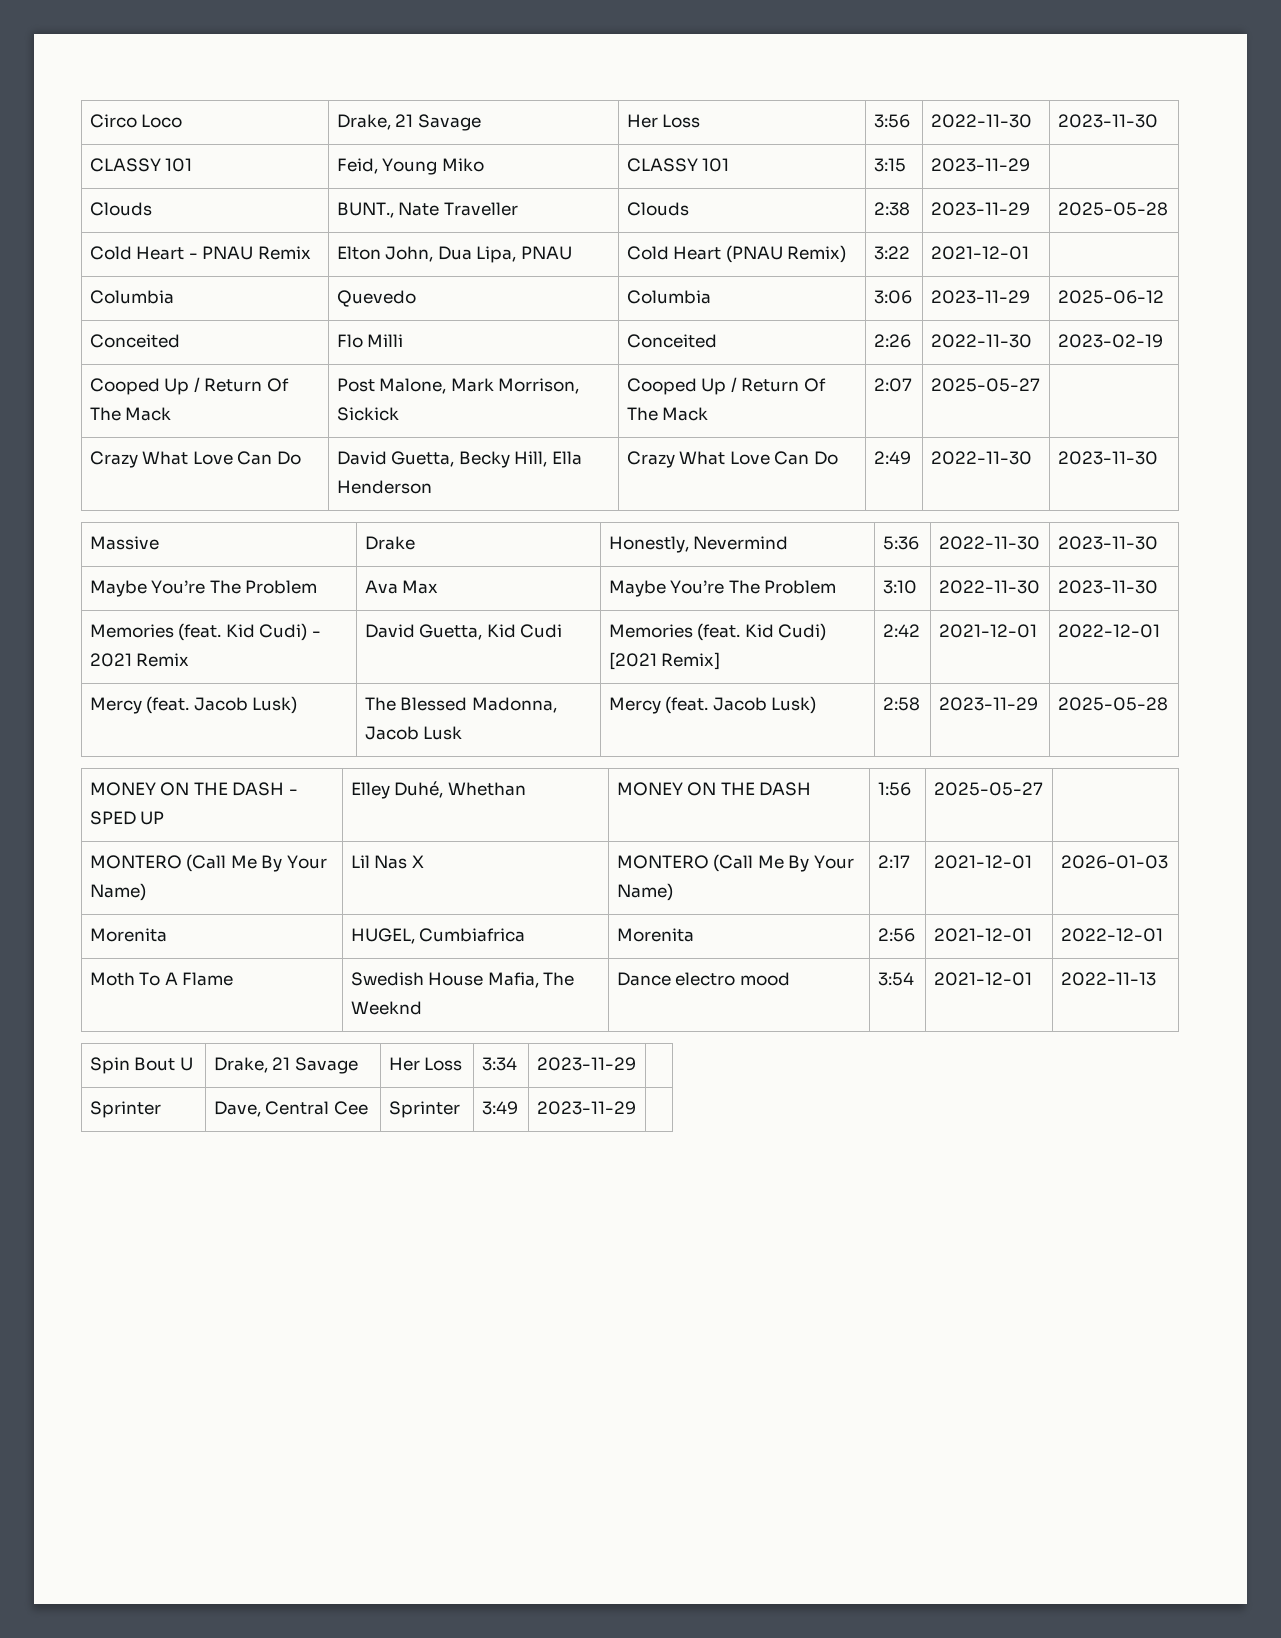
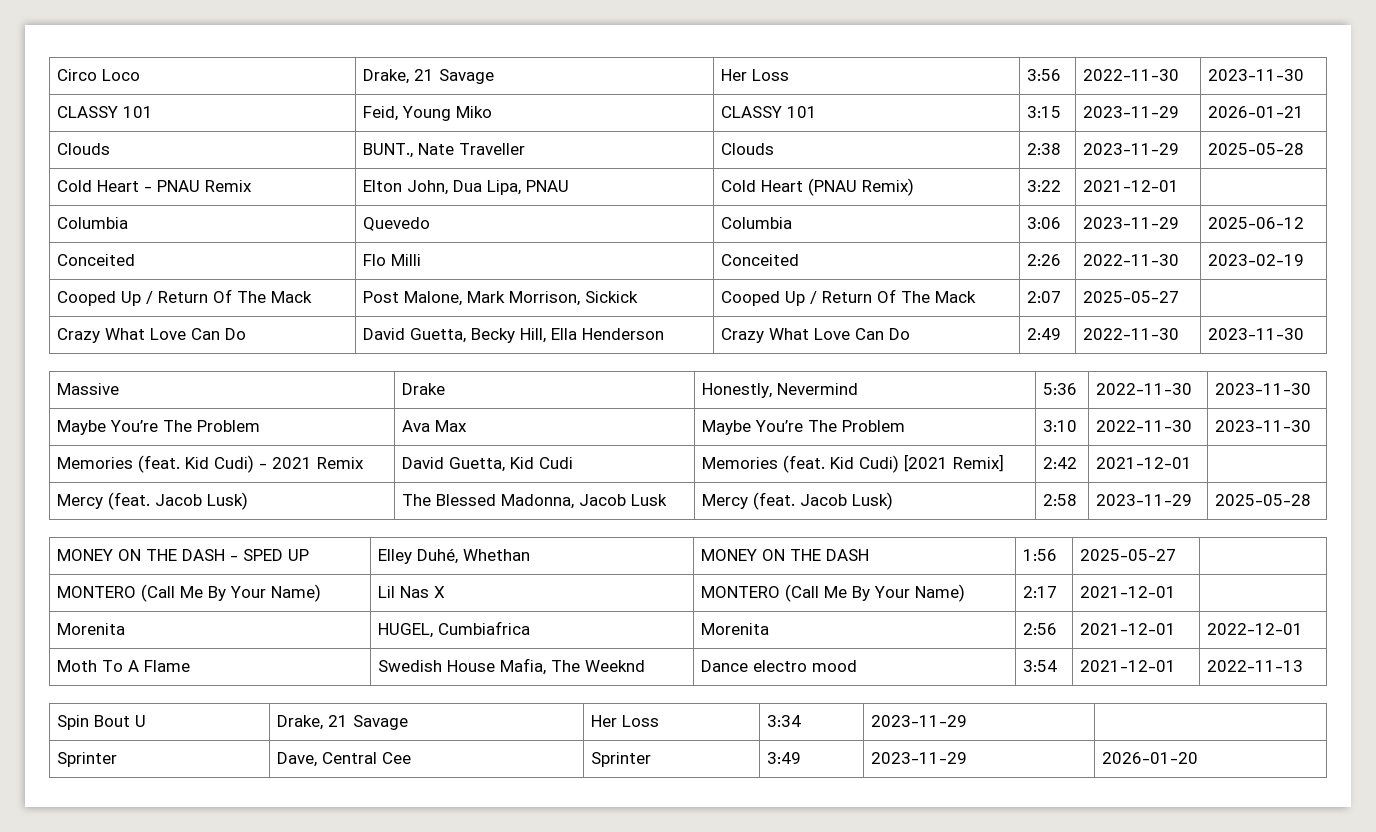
(1030, 165) none -> [1207,106,1304,118] 2026-01-21
[1057,624,1160,638] 2022-12-01 -> (1192, 463) none
[1060,855,1168,869] 2026-01-03 -> (1176, 592) none
(636, 1108) none -> [1101,752,1198,764] 2026-01-20

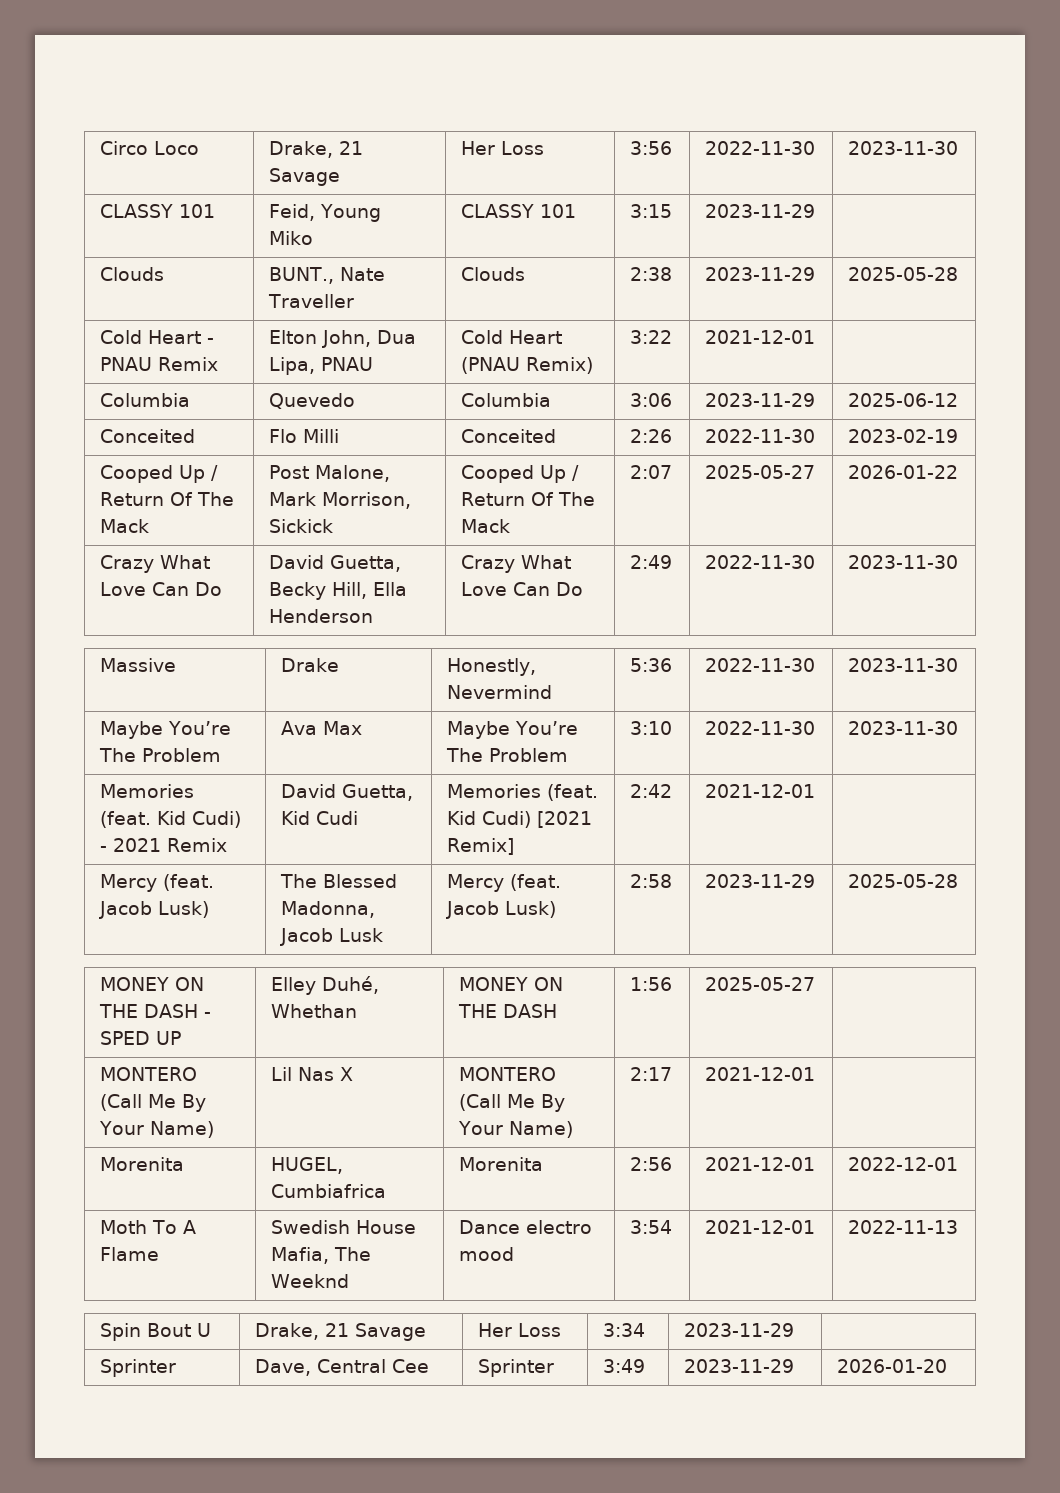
[1207,106,1304,118] 2026-01-21 -> (815, 211) none
(1179, 297) none -> [847,465,958,479] 2026-01-22

